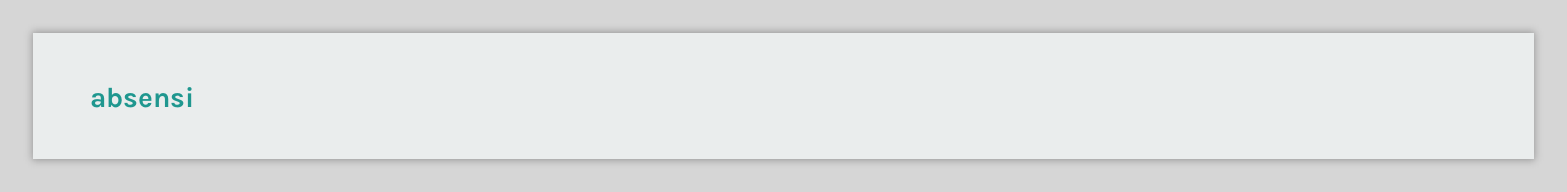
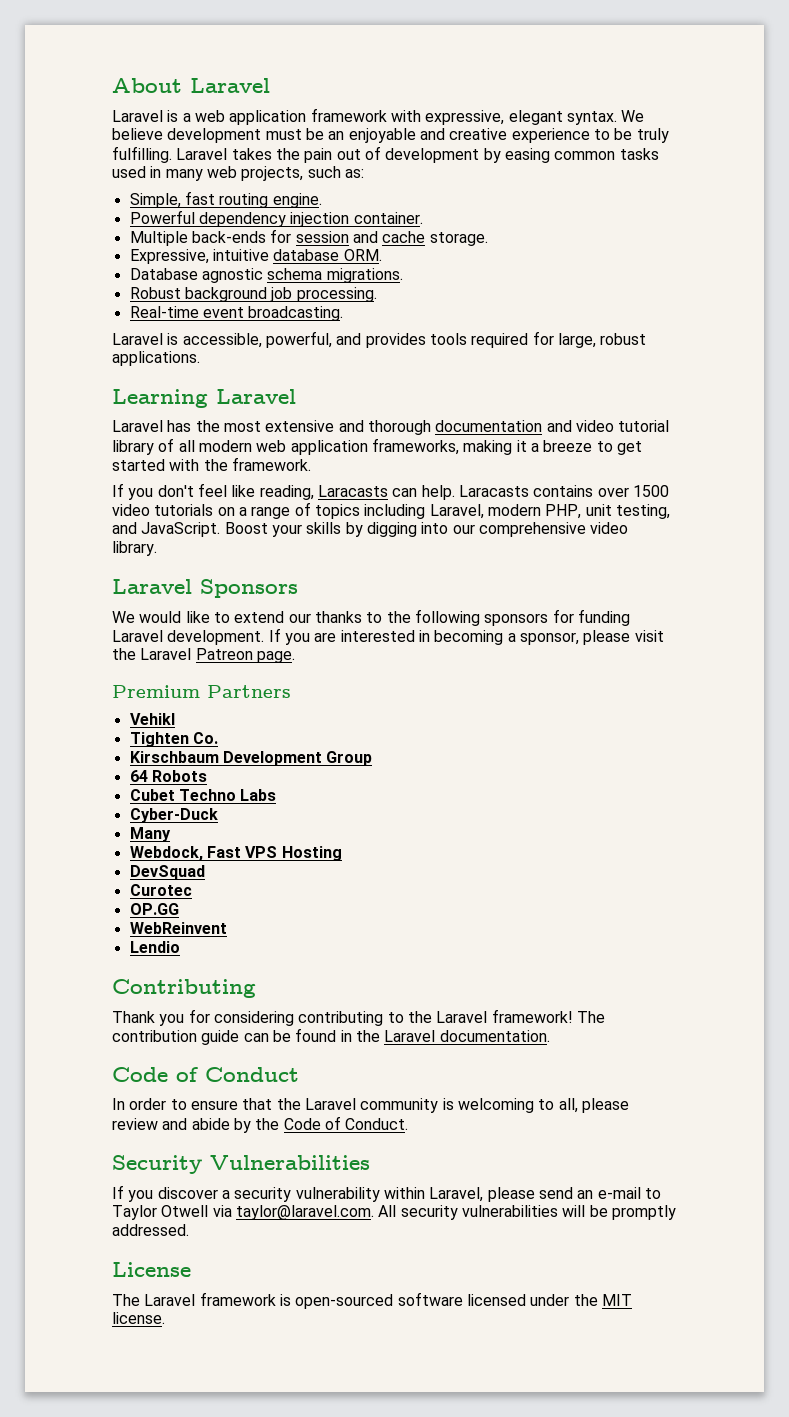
[90,87,194,108] absensi -> [112,78,270,93] [112,108,645,125] [112,128,669,143] [112,146,659,163] [112,166,364,181] [129,191,322,208] [129,210,423,227] [129,229,488,246] [129,249,382,264] [129,268,403,283] [129,287,377,302] [129,306,344,321] [112,331,647,348] [112,351,200,366] [112,389,296,408] [112,420,670,435] [112,438,642,455] [112,457,311,471] [112,483,669,500] [112,502,670,519] [112,522,629,537] [112,541,157,556] [112,579,298,598] [112,609,630,626] [112,628,664,645] [112,648,295,663] [112,685,291,698] [129,713,175,725] [129,732,218,747] [129,751,373,766] [129,770,207,782] [129,789,277,801] [129,808,218,823] [129,827,171,842] [129,846,342,861] [129,865,205,880] [129,884,192,896] [129,903,179,915] [129,922,227,934] [129,941,180,953] [112,979,256,998] [112,1009,605,1026] [112,1028,550,1045] [112,1067,299,1082] [112,1098,629,1113] [112,1116,409,1133] [112,1155,370,1174] [112,1185,661,1202] [112,1205,676,1220] [112,1224,189,1236] [112,1262,191,1277] [112,1292,632,1309] [112,1312,165,1324] About Laravel // Laravel is a web application framework with expressive, elegant syntax. We believe development must be an enjoyable and creative experience to be truly fulfilling. Laravel takes the pain out of development by easing common tasks used in many web projects, such as: // Simple, fast routing engine. // Powerful dependency injection container. // Multiple back-ends for session and cache storage. // Expressive, intuitive database ORM. // Database agnostic schema migrations. // Robust background job processing. // Real-time event broadcasting. // Laravel is accessible, powerful, and provides tools required for large, robust applications. // Learning Laravel // Laravel has the most extensive and thorough documentation and video tutorial library of all modern web application frameworks, making it a breeze to get started with the framework. // If you don't feel like reading, Laracasts can help. Laracasts contains over 1500 video tutorials on a range of topics including Laravel, modern PHP, unit testing, and JavaScript. Boost your skills by digging into our comprehensive video library. // Laravel Sponsors // We would like to extend our thanks to the following sponsors for funding Laravel development. If you are interested in becoming a sponsor, please visit the Laravel Patreon page. // Premium Partners // Vehikl // Tighten Co. // Kirschbaum Development Group // 64 Robots // Cubet Techno Labs // Cyber-Duck // Many // Webdock, Fast VPS Hosting // DevSquad // Curotec // OP.GG // WebReinvent // Lendio // Contributing // Thank you for considering contributing to the Laravel framework! The contribution guide can be found in the Laravel documentation. // Code of Conduct // In order to ensure that the Laravel community is welcoming to all, please review and abide by the Code of Conduct. // Security Vulnerabilities // If you discover a security vulnerability within Laravel, please send an e-mail to Taylor Otwell via taylor@laravel.com. All security vulnerabilities will be promptly addressed. // License // The Laravel framework is open-sourced software licensed under the MIT license.

